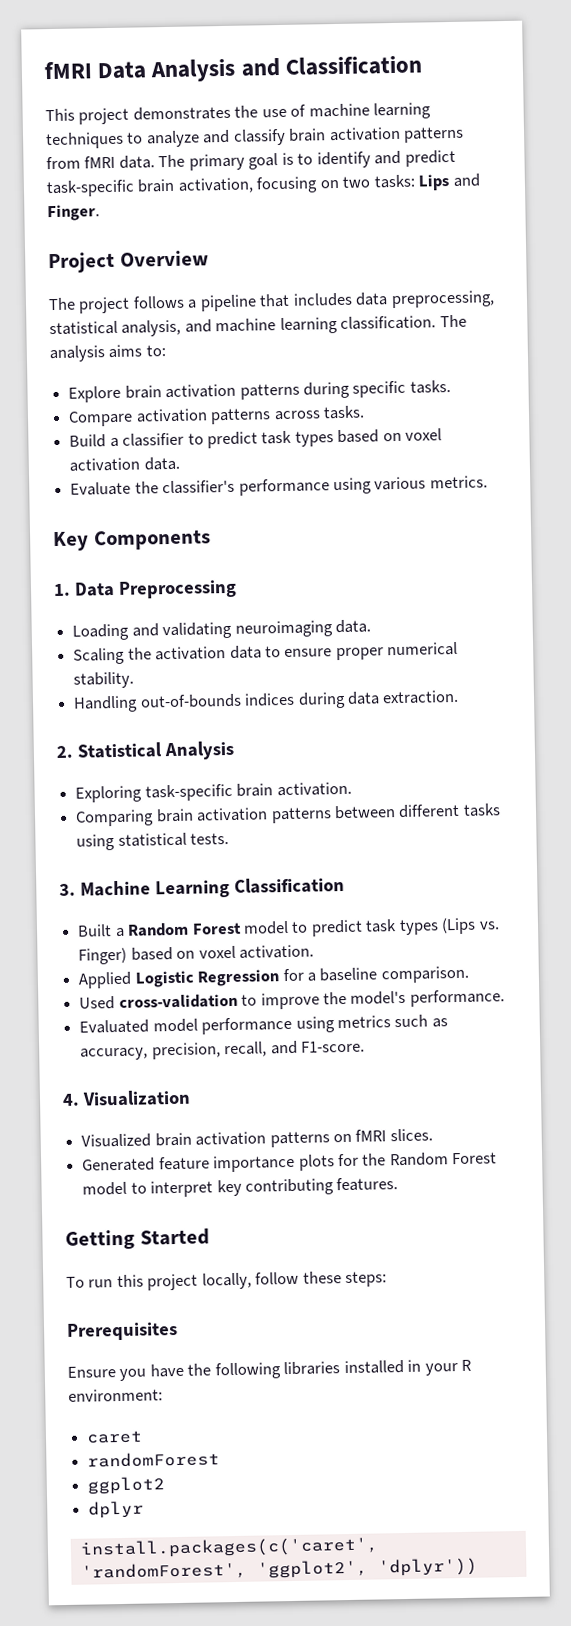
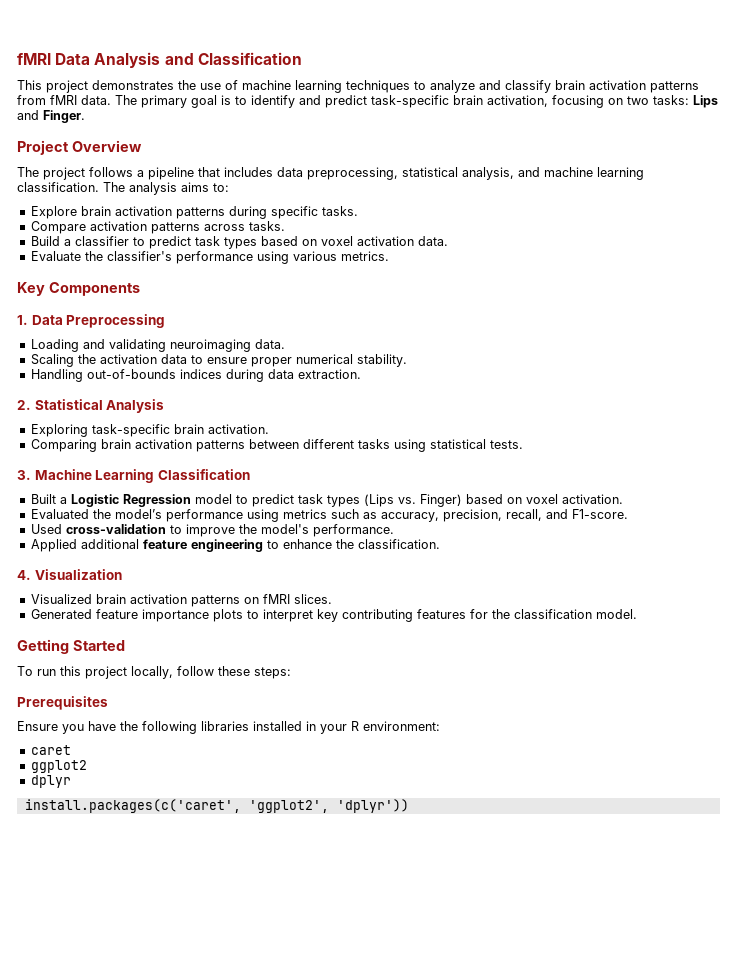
[127,922,242,937] Random Forest -> [70,494,191,507] Logistic Regression
[78,965,470,989] [79,989,505,1010] [79,1018,198,1034] Applied Logistic Regression for a baseline comparison. // Used cross-validation to improve the model's performance. // Evaluated model -> [30,509,162,519] Evaluated the model’s
(365, 1046) none -> [30,524,394,537] [30,539,440,552] // Used cross-validation to improve the model's performance. // Applied additional feature engineering to enhance the classification.
[337,1152,498,1167] [82,1177,399,1198] for the Random Forest model to interpret key contributing features. -> [246,609,637,622] to interpret key contributing features for the classification model.
[87,1451,221,1468] // randomForest -> (71, 750) none
[80,1561,247,1581] 'randomForest', -> (241, 806) none

